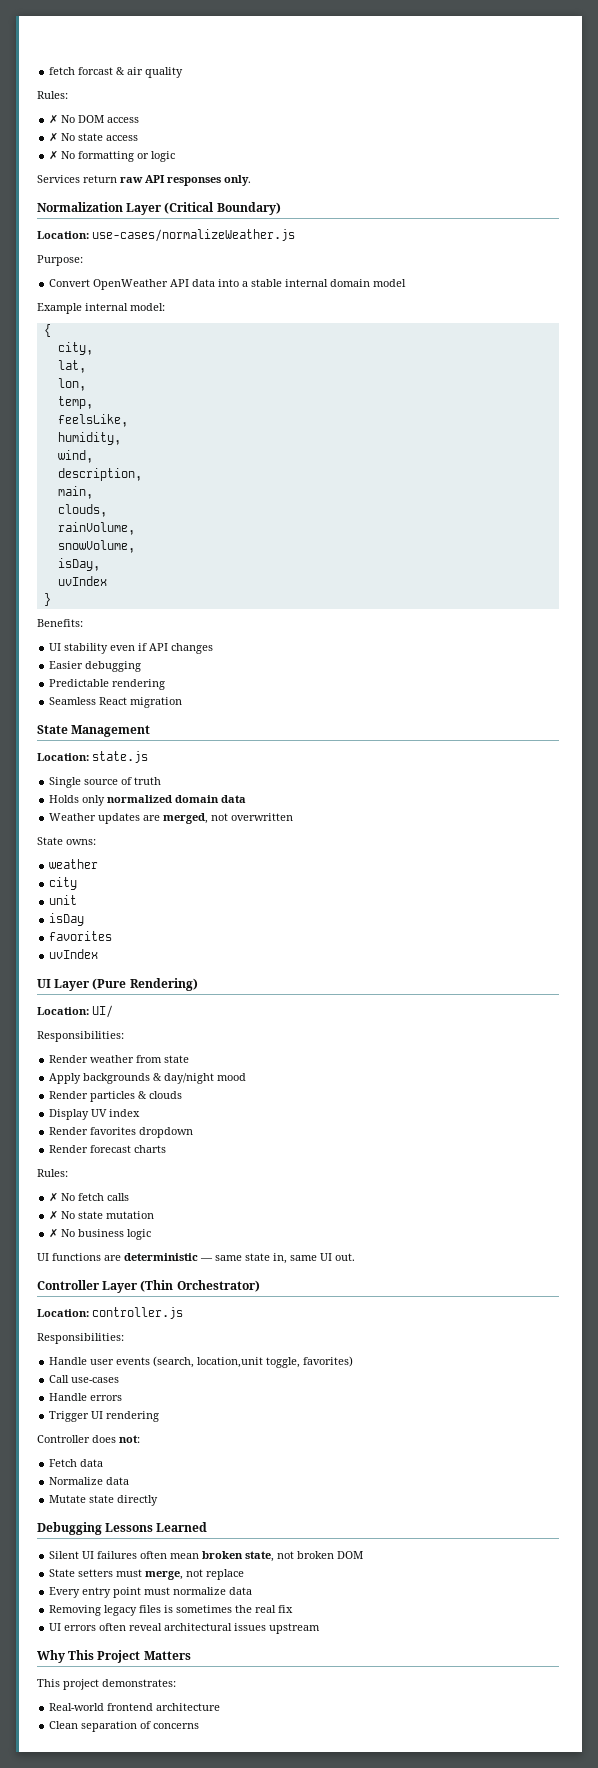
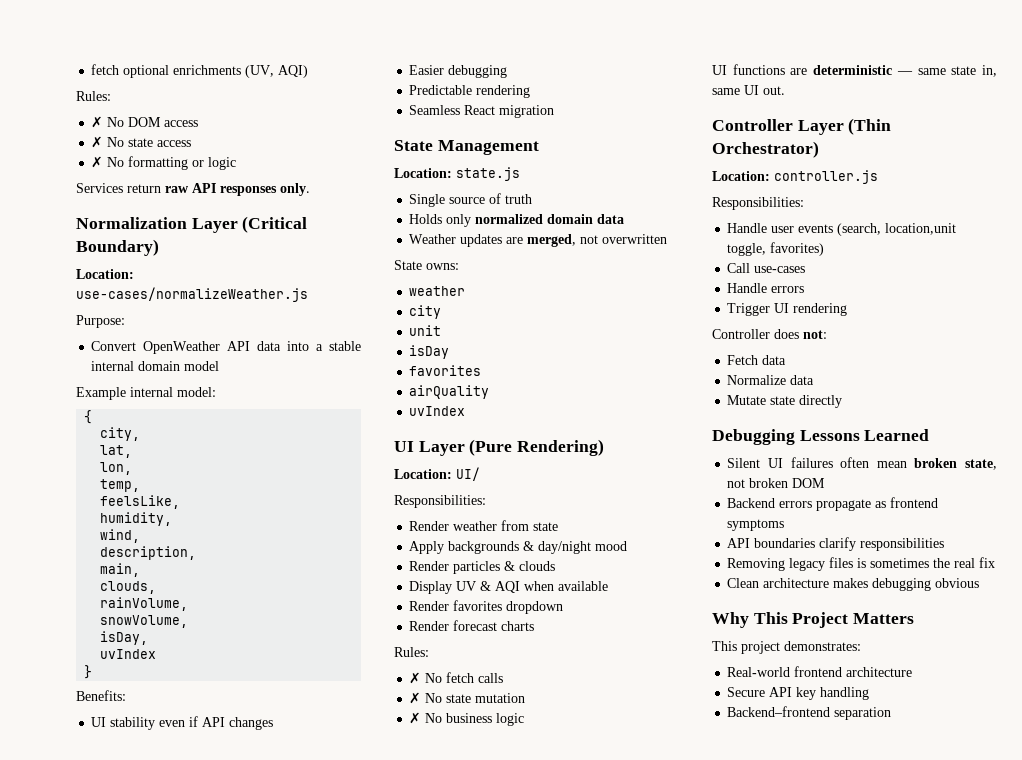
[49,67,184,78] fetch forcast & air quality -> [91,64,309,78] fetch optional enrichments (UV, AQI)
(113, 936) none -> [409,385,490,399] // airQuality
[109,1109,141,1117] index -> [480,581,609,593] & AQI when available
[49,1569,245,1580] [49,1587,253,1598] State setters must merge, not replace // Every entry point must normalize data -> [727,497,939,511] [727,519,785,531] [727,537,945,551] Backend errors propagate as frontend symptoms // API boundaries clarify responsibilities
[49,1623,321,1634] UI errors often reveal architectural issues upstream -> [727,578,980,591] Clean architecture makes debugging obvious
[49,1721,200,1732] Clean separation of concerns -> [727,687,870,700] [727,706,892,720] Secure API key handling // Backend–frontend separation

